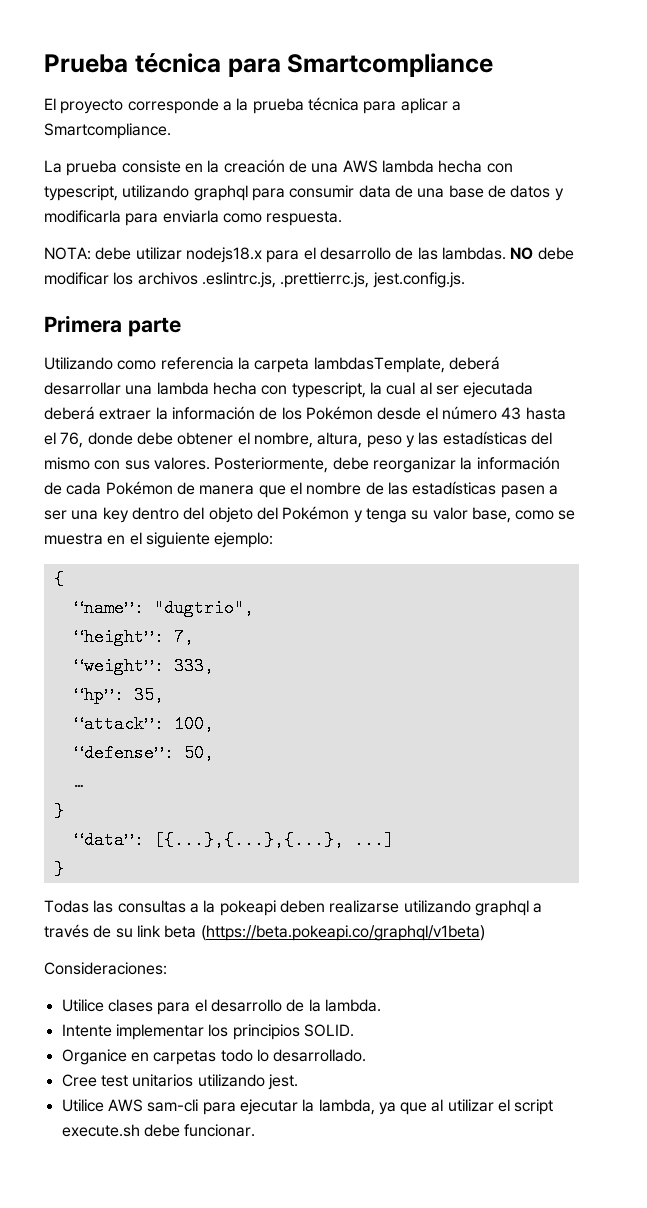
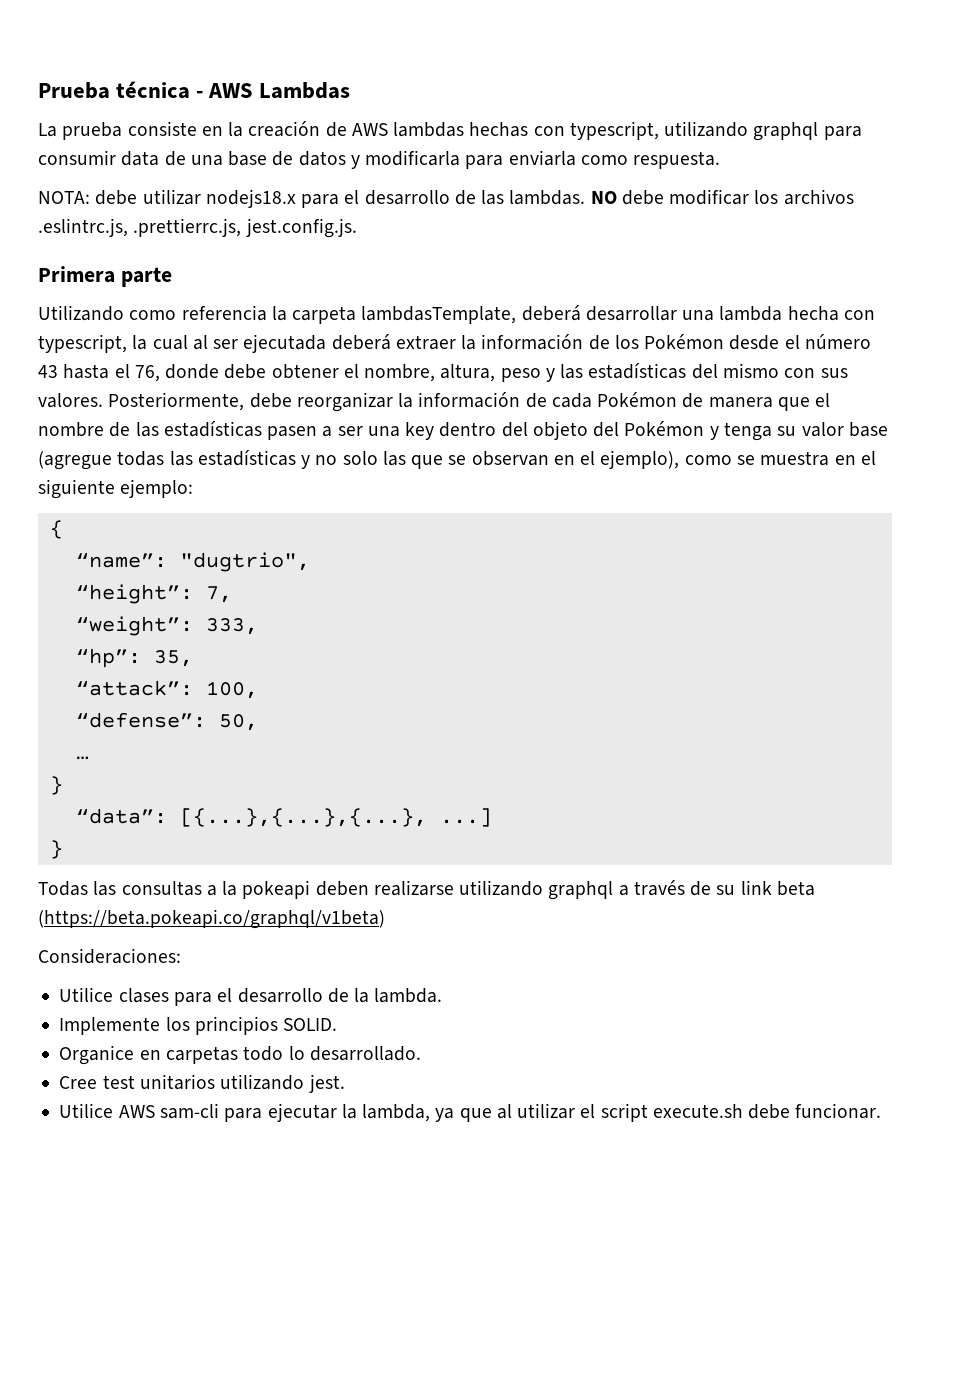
[227,53,494,77] [44,97,461,114] [44,123,171,139] para Smartcompliance // El proyecto corresponde a la prueba técnica para aplicar a Smartcompliance. -> [196,82,351,99] - AWS Lambdas
[311,160,483,173] una AWS lambda hecha -> [351,122,529,137] AWS lambdas hechas
[471,507,511,523] base, -> [848,422,888,437] [38,450,680,470] base (agregue todas las estadísticas y no solo las que se observan en el ejemplo),
[61,1024,204,1040] Intente implementar -> [59,1017,161,1035] Implemente

